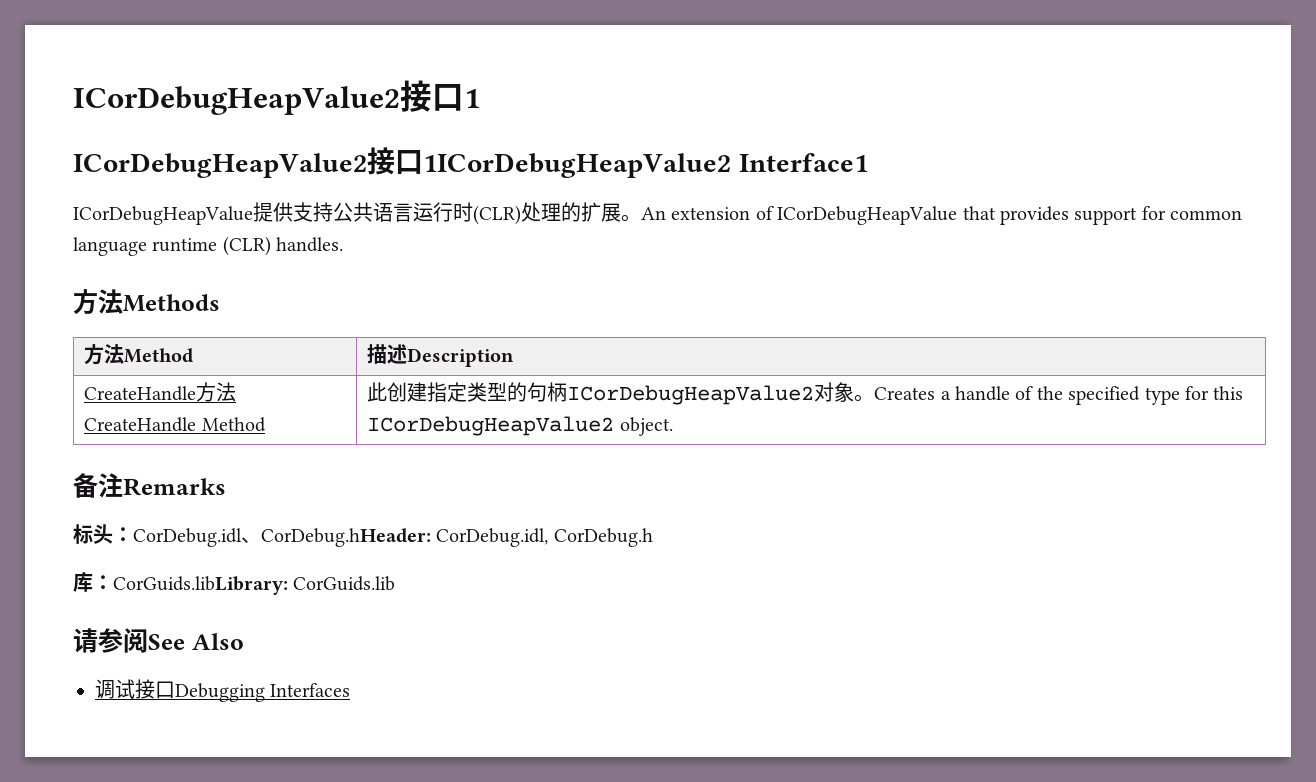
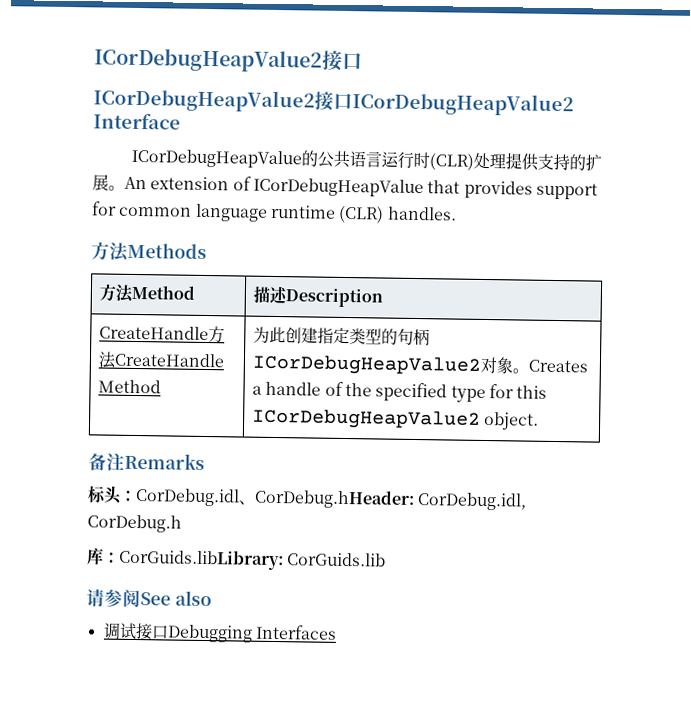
[73,80,480,115] [73,147,868,178] [73,202,333,225] ICorDebugHeapValue2接口1 // ICorDebugHeapValue2接口1ICorDebugHeapValue2 Interface1 // ICorDebugHeapValue提供支持 -> [94,47,363,73] [93,88,574,117] [93,112,181,130] [130,148,318,169] ICorDebugHeapValue2接口 // ICorDebugHeapValue2接口ICorDebugHeapValue2 Interface // ICorDebugHeapValue的
(561, 212) none -> [504,152,570,171] 提供支持
(266, 424) none -> [253,326,271,343] 为
[191,633,244,650] Also -> [174,590,212,607] also

